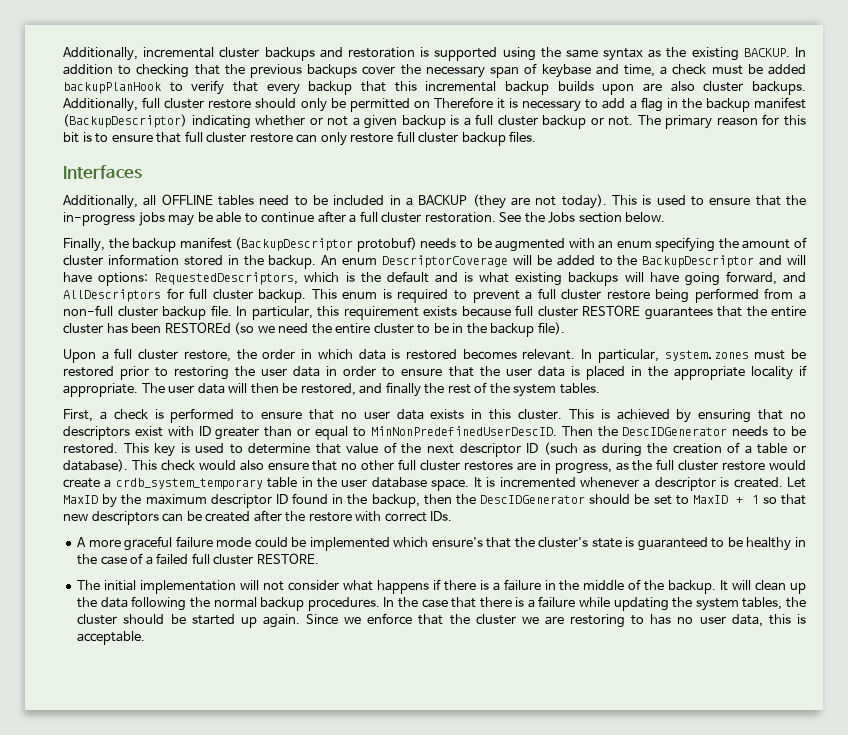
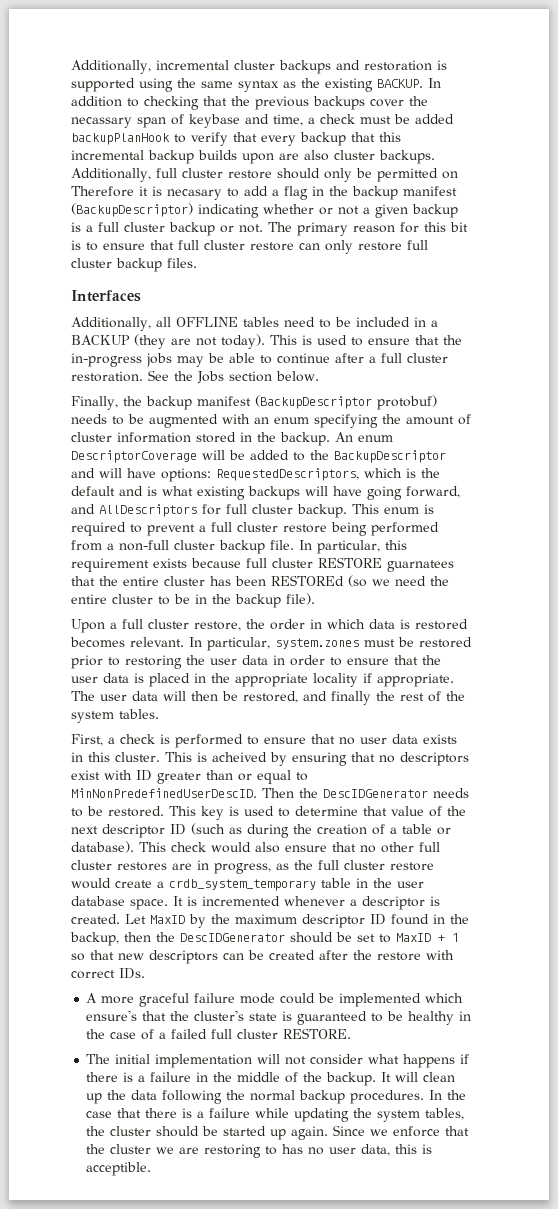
[425,66,485,78] necessary -> [71,117,132,128] necassary
[522,100,582,112] necessary -> [167,189,222,200] necasary
[644,307,713,320] guarantees -> [387,560,454,572] guarnatees
[616,409,670,420] achieved -> [212,752,267,762] acheived
[77,631,146,645] acceptable. -> [86,1162,152,1176] acceptible.

